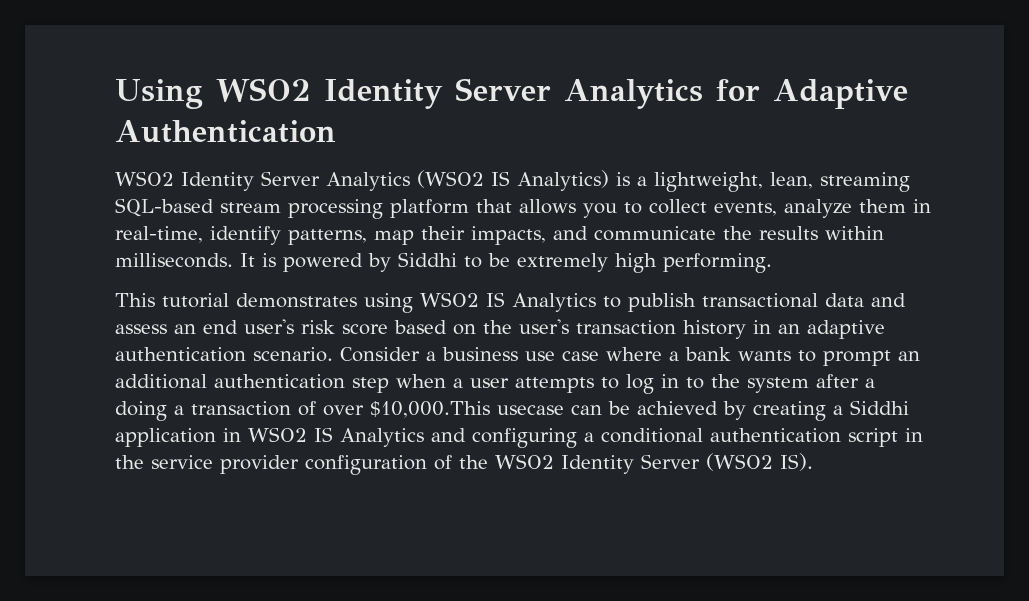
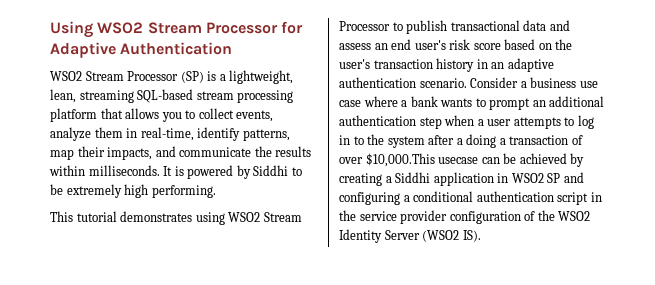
[324,78,703,109] Identity Server Analytics -> [147,22,278,34] Stream Processor
[181,170,609,191] Identity Server Analytics (WSO2 IS Analytics) -> [85,71,204,83] Stream Processor (SP)
[486,292,596,312] IS Analytics -> [263,212,302,222] [339,21,390,31] Stream Processor
[314,427,424,447] IS Analytics -> [547,173,561,183] SP

